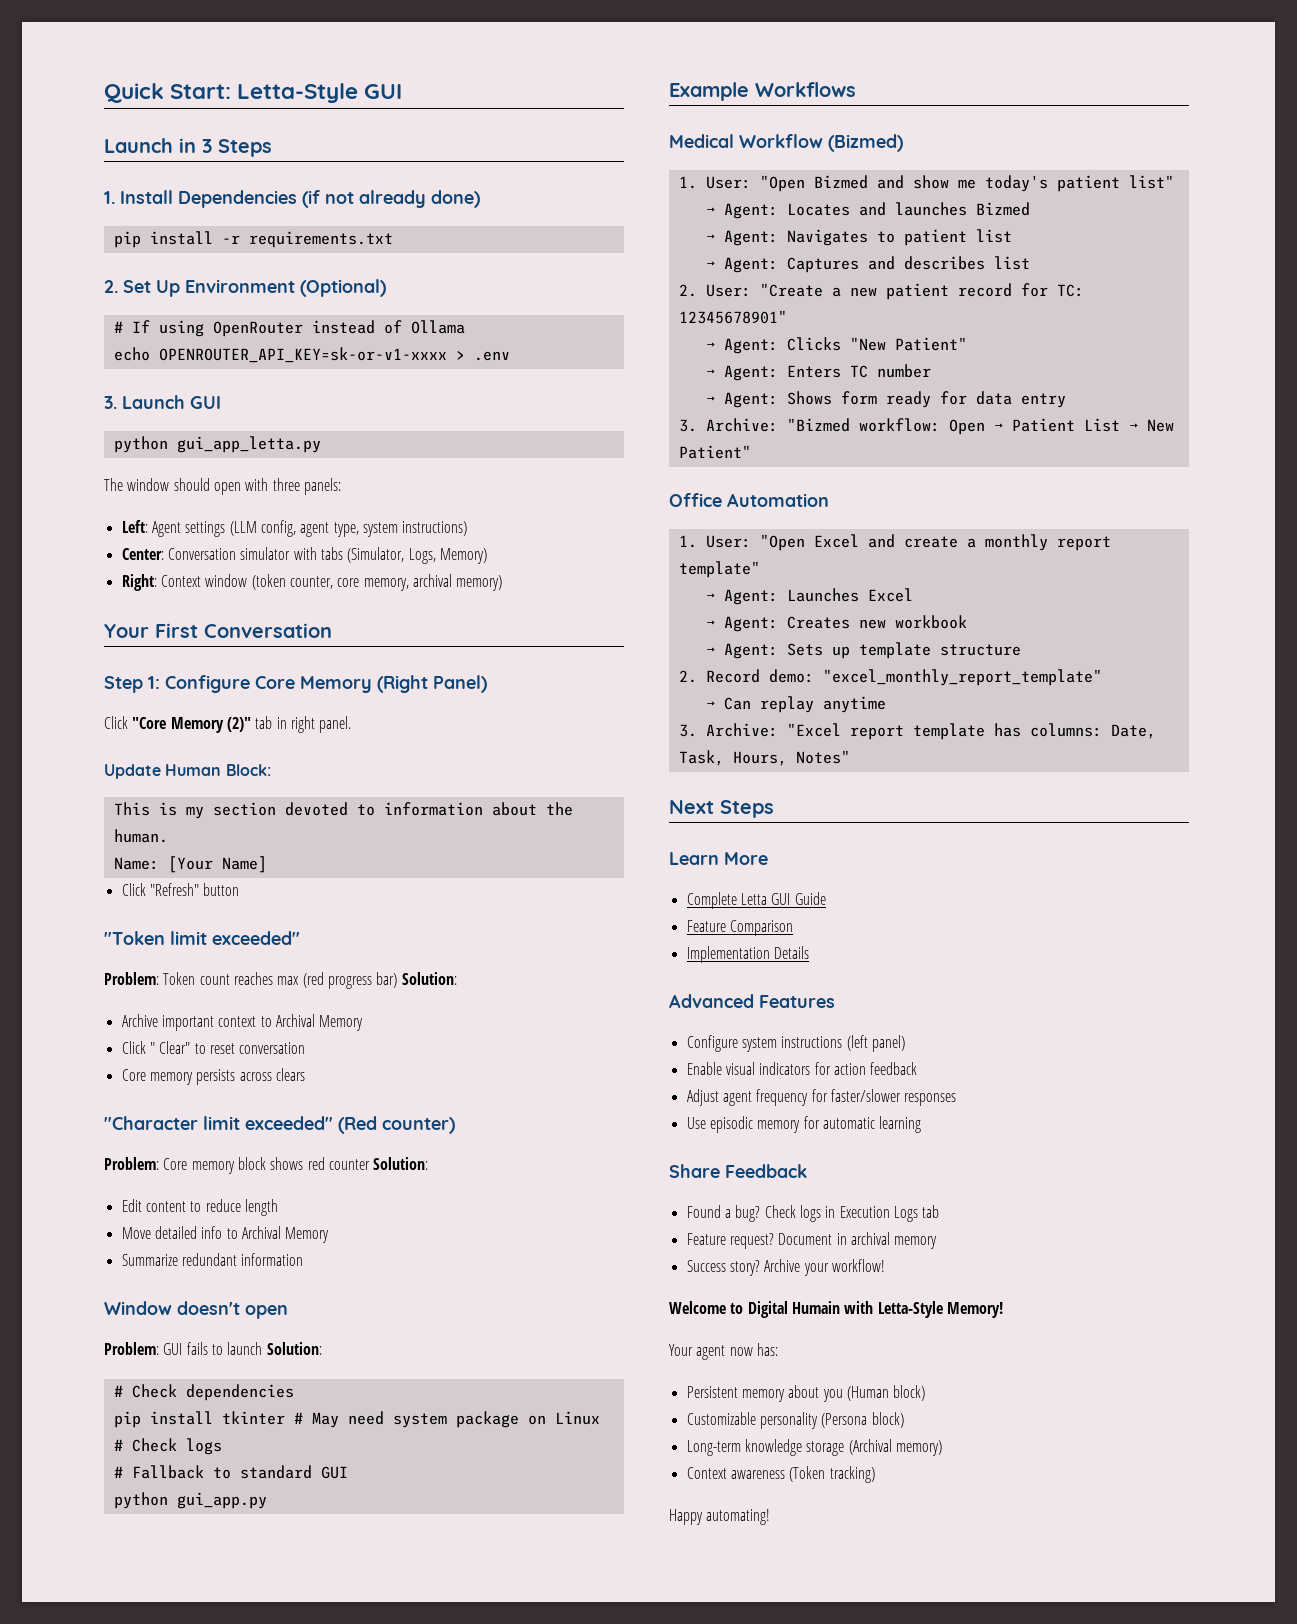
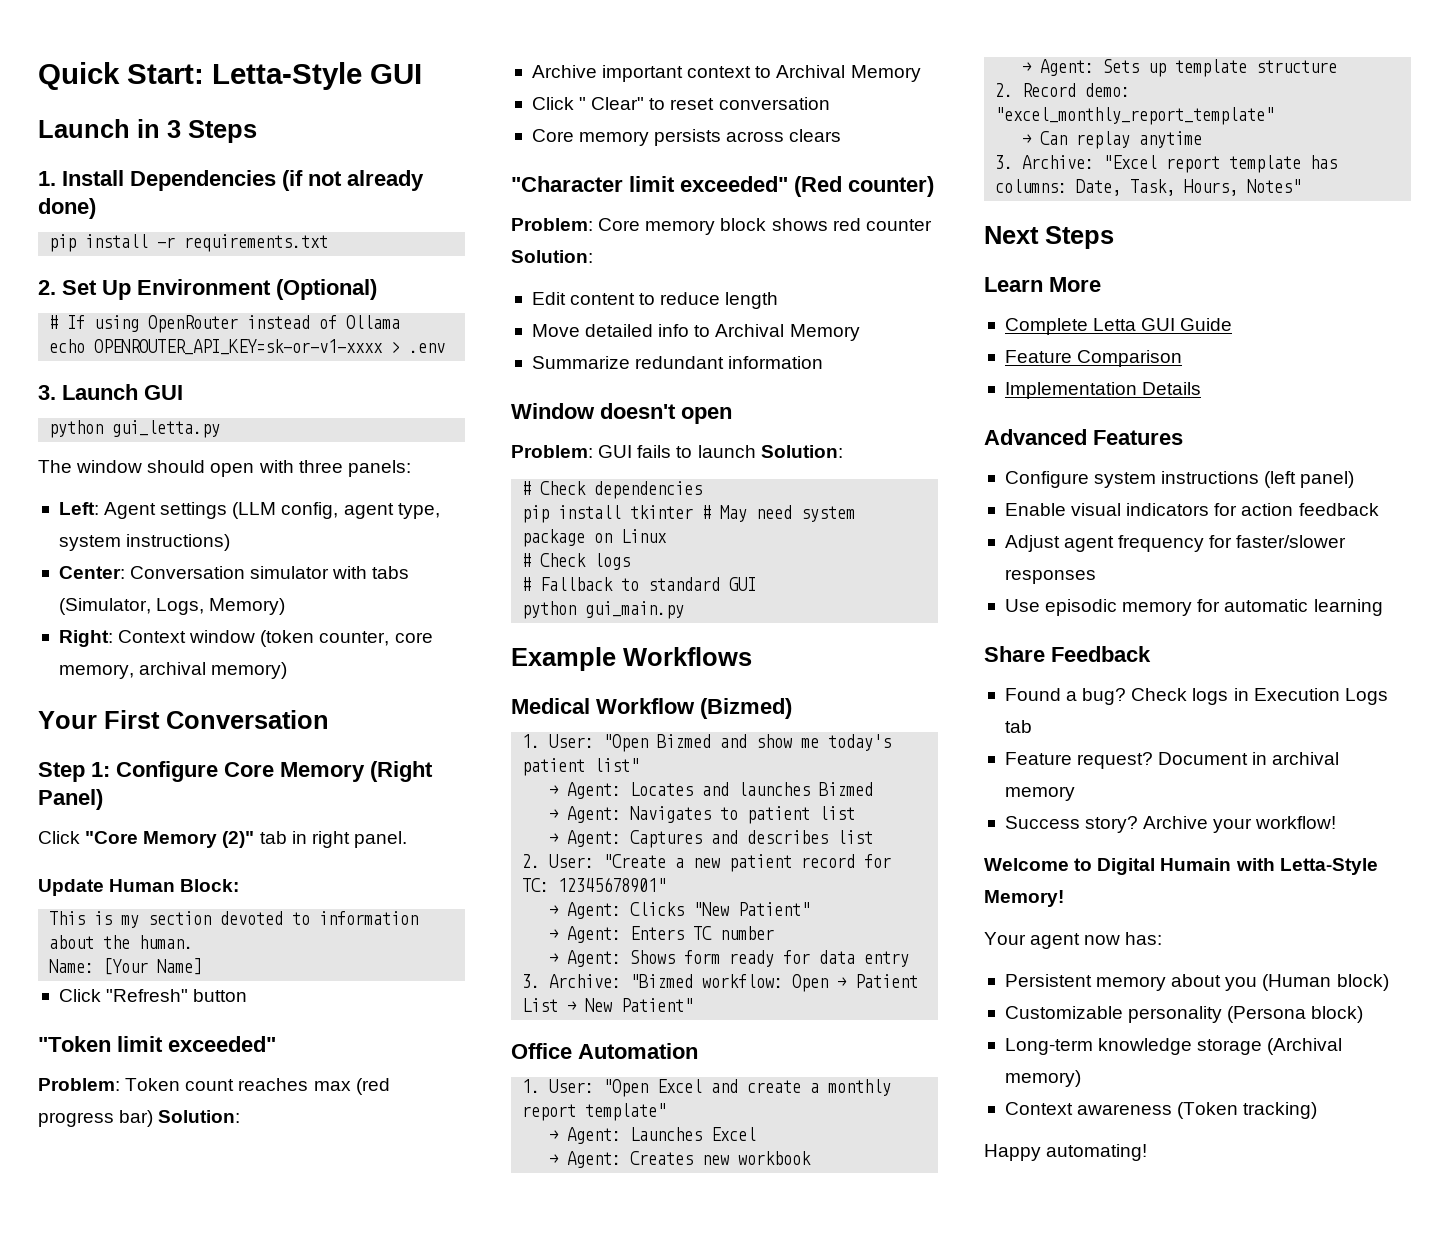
[176,436,321,453] gui_app_letta.py -> [112,420,221,438] gui_letta.py
[176,1492,267,1509] gui_app.py -> [585,601,685,619] gui_main.py

